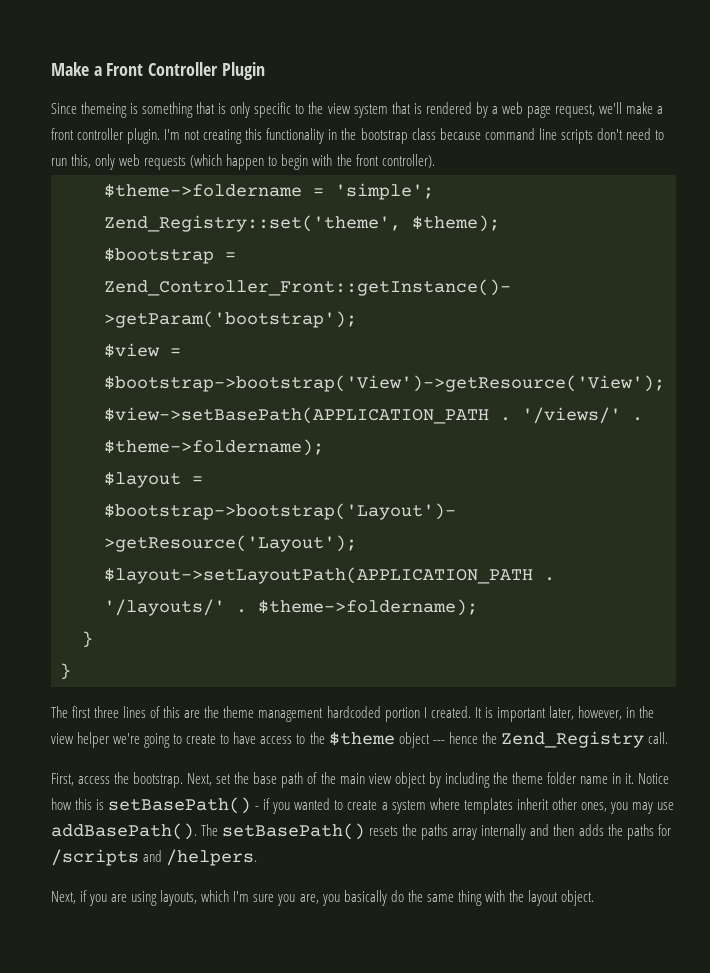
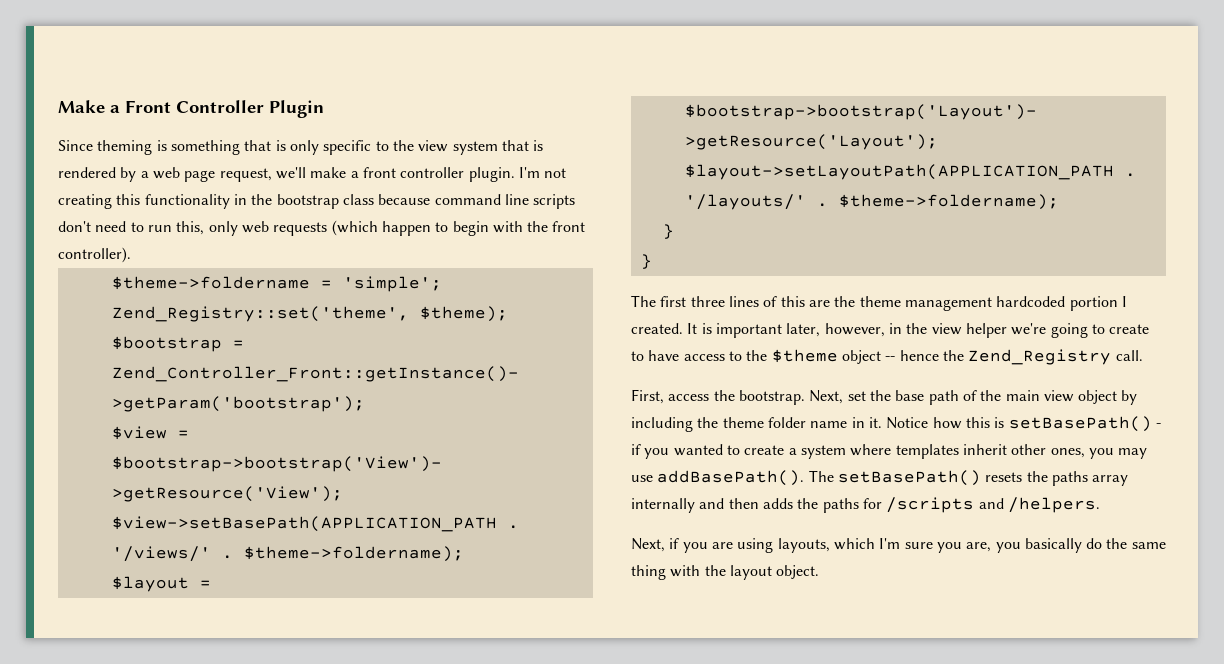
[81,102,128,118] themeing -> [97,140,153,155] theming
[432,740,445,744] --- -> [885,356,896,361] --

